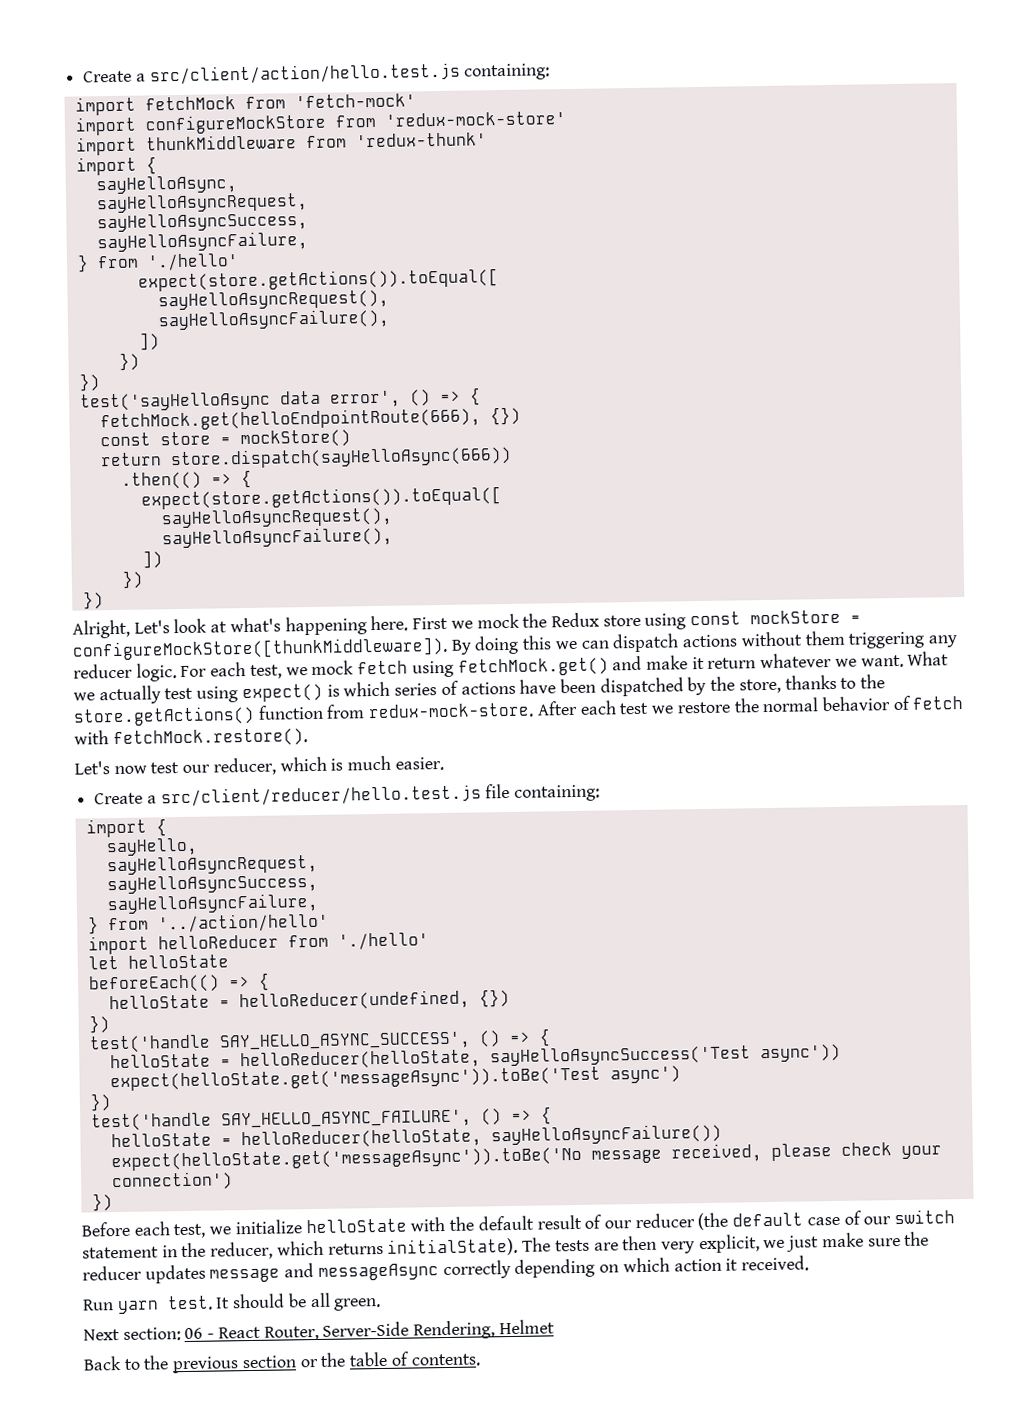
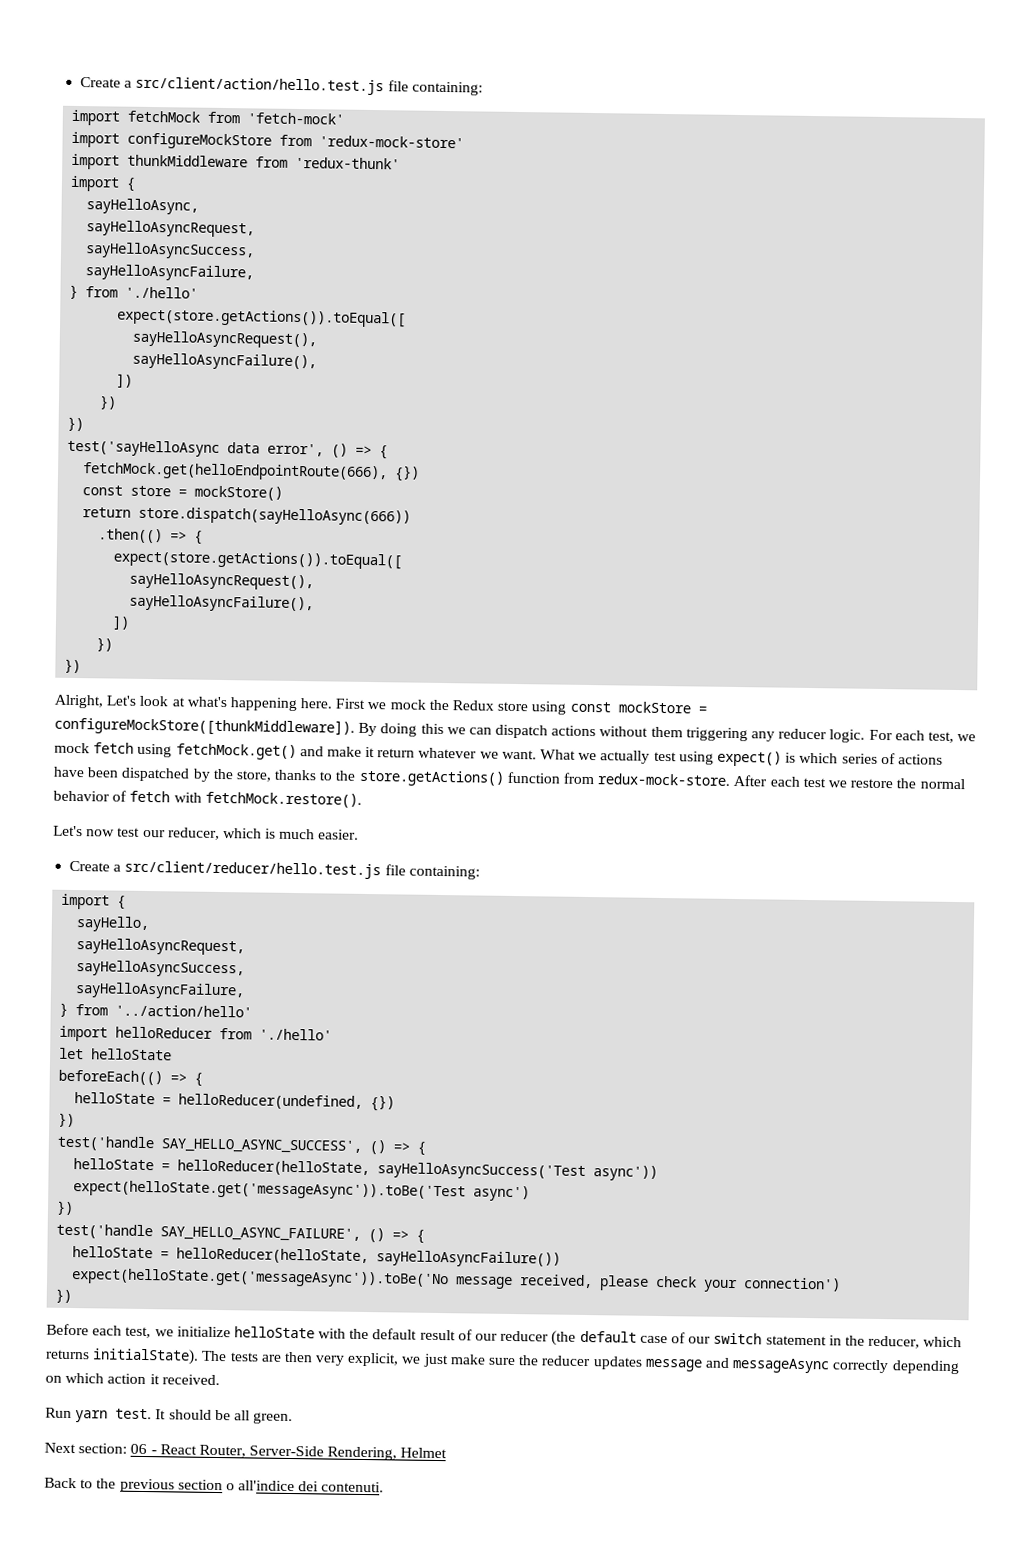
(461, 73) none -> [387,80,409,92] file
[299,1351,481,1368] or the table of contents. -> [225,1480,385,1493] o all'indice dei contenuti.

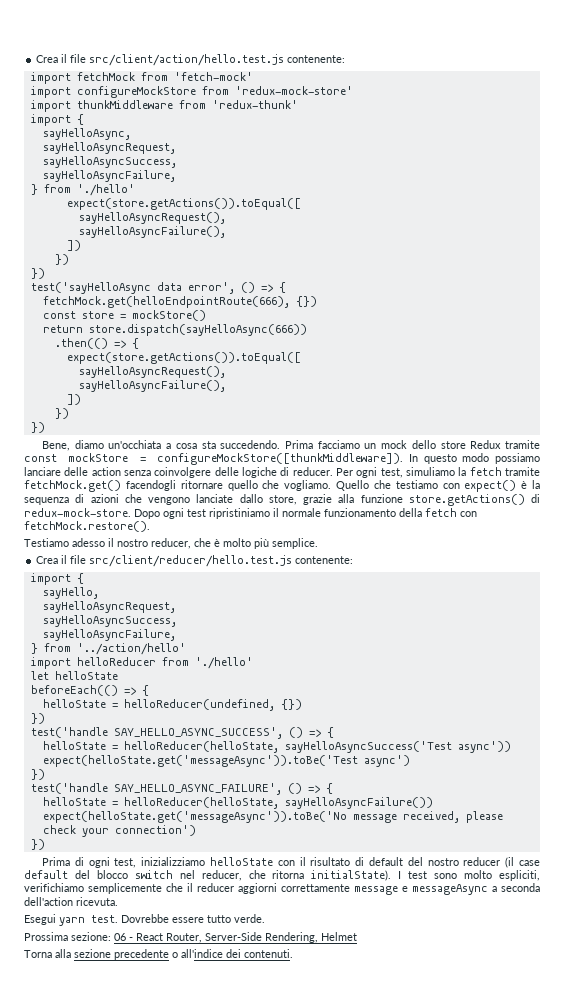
[80,76,483,96] Create a src/client/action/hello.test.js file containing: -> [36,54,346,66] Crea il file src/client/action/hello.test.js contenente:
[54,694,707,715] [54,716,977,743] [54,742,943,767] [53,766,965,790] [53,790,362,808] [53,825,360,840] [69,860,480,880] Alright, Let's look at what's happening here. First we mock the Redux store using const mockStore = configureMockStore([thunkMiddleware]). By doing this we can dispatch actions without them triggering any reducer logic. For each test, we mock fetch using fetchMock.get() and make it return whatever we want. What we actually test using expect() is which series of actions have been dispatched by the store, thanks to the store.getActions() function from redux-mock-store. After each test we restore the normal behavior of fetch with fetchMock.restore(). // Let's now test our reducer, which is much easier. // Create a src/client/reducer/hello.test.js file containing: -> [41,440,541,451] [24,453,540,465] [24,467,540,478] [24,480,540,492] [24,494,540,506] [24,508,477,519] [24,521,150,532] [24,538,318,549] [36,555,354,567] Bene, diamo un'occhiata a cosa sta succedendo. Prima facciamo un mock dello store Redux tramite const mockStore = configureMockStore([thunkMiddleware]). In questo modo possiamo lanciare delle action senza coinvolgere delle logiche di reducer. Per ogni test, simuliamo la fetch tramite fetchMock.get() facendogli ritornare quello che vogliamo. Quello che testiamo con expect() è la sequenza di azioni che vengono lanciate dallo store, grazie alla funzione store.getActions() di redux-mock-store. Dopo ogni test ripristiniamo il normale funzionamento della fetch con fetchMock.restore(). // Testiamo adesso il nostro reducer, che è molto più semplice. // Crea il file src/client/reducer/hello.test.js contenente:
[46,1323,963,1349] [45,1348,960,1375] [45,1372,220,1386] [45,1407,294,1425] [44,1442,128,1454] Before each test, we initialize helloState with the default result of our reducer (the default case of our switch statement in the reducer, which returns initialState). The tests are then very explicit, we just make sure the reducer updates message and messageAsync correctly depending on which action it received. // Run yarn test. It should be all green. // Next section: -> [41,857,541,868] [24,870,540,881] [24,883,540,895] [24,897,118,906] [24,914,265,926] [24,932,111,941] Prima di ogni test, inizializziamo helloState con il risultato di default del nostro reducer (il case default del blocco switch nel reducer, che ritorna initialState). I test sono molto espliciti, verifichiamo semplicemente che il reducer aggiorni correttamente message e messageAsync a seconda dell'action ricevuta. // Esegui yarn test. Dovrebbe essere tutto verde. // Prossima sezione:
[44,1477,223,1493] Back to the previous section -> [24,949,169,960] Torna alla sezione precedente

